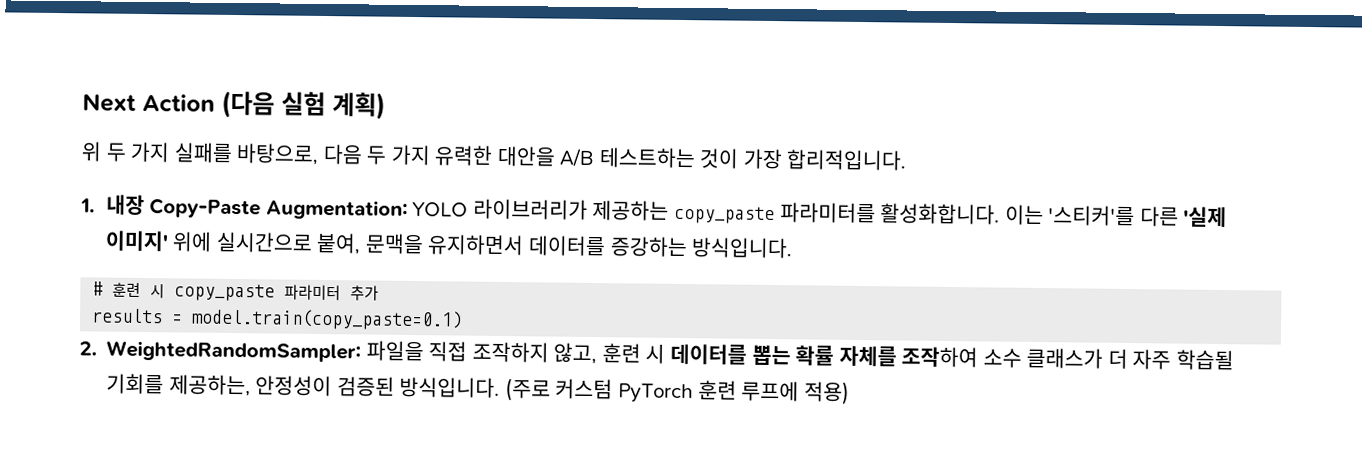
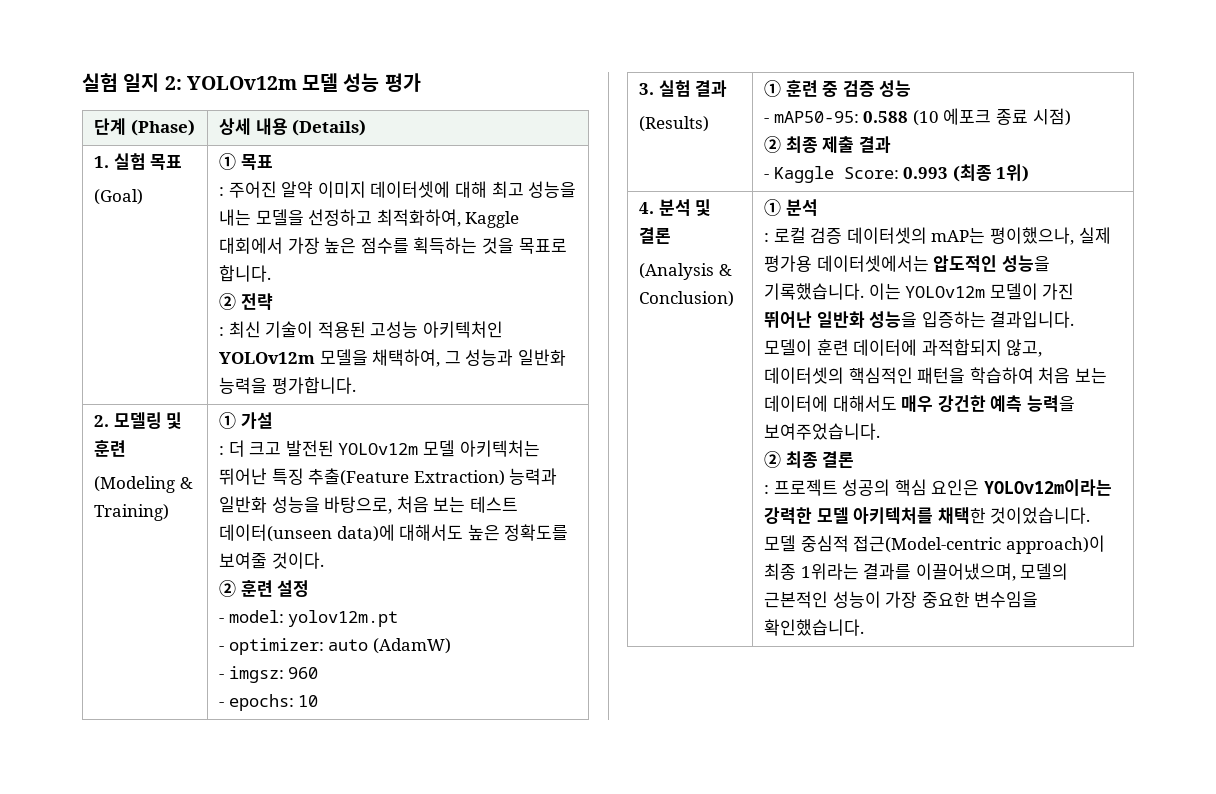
[82,90,386,120] [81,141,907,171] [80,194,1228,228] [104,230,793,259] [92,281,380,302] [92,308,464,331] [79,340,1234,371] [106,373,850,405] Next Action (다음 실험 계획) // 위 두 가지 실패를 바탕으로, 다음 두 가지 유력한 대안을 A/B 테스트하는 것이 가장 합리적입니다. // 1. 내장 Copy-Paste Augmentation: YOLO 라이브러리가 제공하는 copy_paste 파라미터를 활성화합니다. 이는 '스티커'를 다른 '실제 이미지' 위에 실시간으로 붙여, 문맥을 유지하면서 데이터를 증강하는 방식입니다. // # 훈련 시 copy_paste 파라미터 추가 // results = model.train(copy_paste=0.1) // 2. WeightedRandomSampler: 파일을 직접 조작하지 않고, 훈련 시 데이터를 뽑는 확률 자체를 조작하여 소수 클래스가 더 자주 학습될 기회를 제공하는, 안정성이 검증된 방식입니다. (주로 커스텀 PyTorch 훈련 루프에 적용) -> [82,73,421,92] [94,118,195,136] [219,118,367,136] [94,153,183,170] [94,189,144,205] [219,153,273,170] [219,181,577,198] [219,209,520,228] [219,237,567,254] [219,265,272,282] [219,293,273,310] [219,321,503,338] [219,349,566,367] [219,377,356,394] [94,412,183,429] [94,440,127,457] [94,476,193,493] [94,504,170,521] [219,412,273,429] [219,440,540,457] [219,468,558,486] [219,496,518,514] [219,524,569,542] [219,552,324,569] [219,580,310,597] [219,610,399,627] [219,638,451,655] [219,666,319,683] [219,694,319,711] [639,80,728,97] [639,116,710,132] [764,80,912,97] [764,108,1071,126] [764,136,891,153] [764,164,1030,183] [639,199,712,216] [639,227,672,244] [639,263,732,280] [639,291,735,307] [764,199,818,216] [764,227,1111,245] [764,255,1050,272] [764,283,1075,300] [764,311,1075,328] [764,339,1043,357] [764,367,1107,384] [764,395,1075,412] [764,423,881,440] [764,451,855,468] [764,479,1112,496] [764,507,1091,524] [764,535,1105,554] [764,563,1069,581] [764,591,1039,608] [764,619,865,636] 실험 일지 2: YOLOv12m 모델 성능 평가 // 단계 (Phase) | 상세 내용 (Details) // 1. 실험 목표 // (Goal) | ① 목표 // : 주어진 알약 이미지 데이터셋에 대해 최고 성능을 내는 모델을 선정하고 최적화하여, Kaggle 대회에서 가장 높은 점수를 획득하는 것을 목표로 합니다. // ② 전략 // : 최신 기술이 적용된 고성능 아키텍처인 YOLOv12m 모델을 채택하여, 그 성능과 일반화 능력을 평가합니다. // 2. 모델링 및 훈련 // (Modeling & Training) | ① 가설 // : 더 크고 발전된 YOLOv12m 모델 아키텍처는 뛰어난 특징 추출(Feature Extraction) 능력과 일반화 성능을 바탕으로, 처음 보는 테스트 데이터(unseen data)에 대해서도 높은 정확도를 보여줄 것이다. // ② 훈련 설정 // - model: yolov12m.pt // - optimizer: auto (AdamW) // - imgsz: 960 // - epochs: 10 // 3. 실험 결과 // (Results) | ① 훈련 중 검증 성능 // - mAP50-95: 0.588 (10 에포크 종료 시점) // ② 최종 제출 결과 // - Kaggle Score: 0.993 (최종 1위) // 4. 분석 및 결론 // (Analysis & Conclusion) | ① 분석 // : 로컬 검증 데이터셋의 mAP는 평이했으나, 실제 평가용 데이터셋에서는 압도적인 성능을 기록했습니다. 이는 YOLOv12m 모델이 가진 뛰어난 일반화 성능을 입증하는 결과입니다. 모델이 훈련 데이터에 과적합되지 않고, 데이터셋의 핵심적인 패턴을 학습하여 처음 보는 데이터에 대해서도 매우 강건한 예측 능력을 보여주었습니다. // ② 최종 결론 // : 프로젝트 성공의 핵심 요인은 YOLOv12m이라는 강력한 모델 아키텍처를 채택한 것이었습니다. 모델 중심적 접근(Model-centric approach)이 최종 1위라는 결과를 이끌어냈으며, 모델의 근본적인 성능이 가장 중요한 변수임을 확인했습니다.

